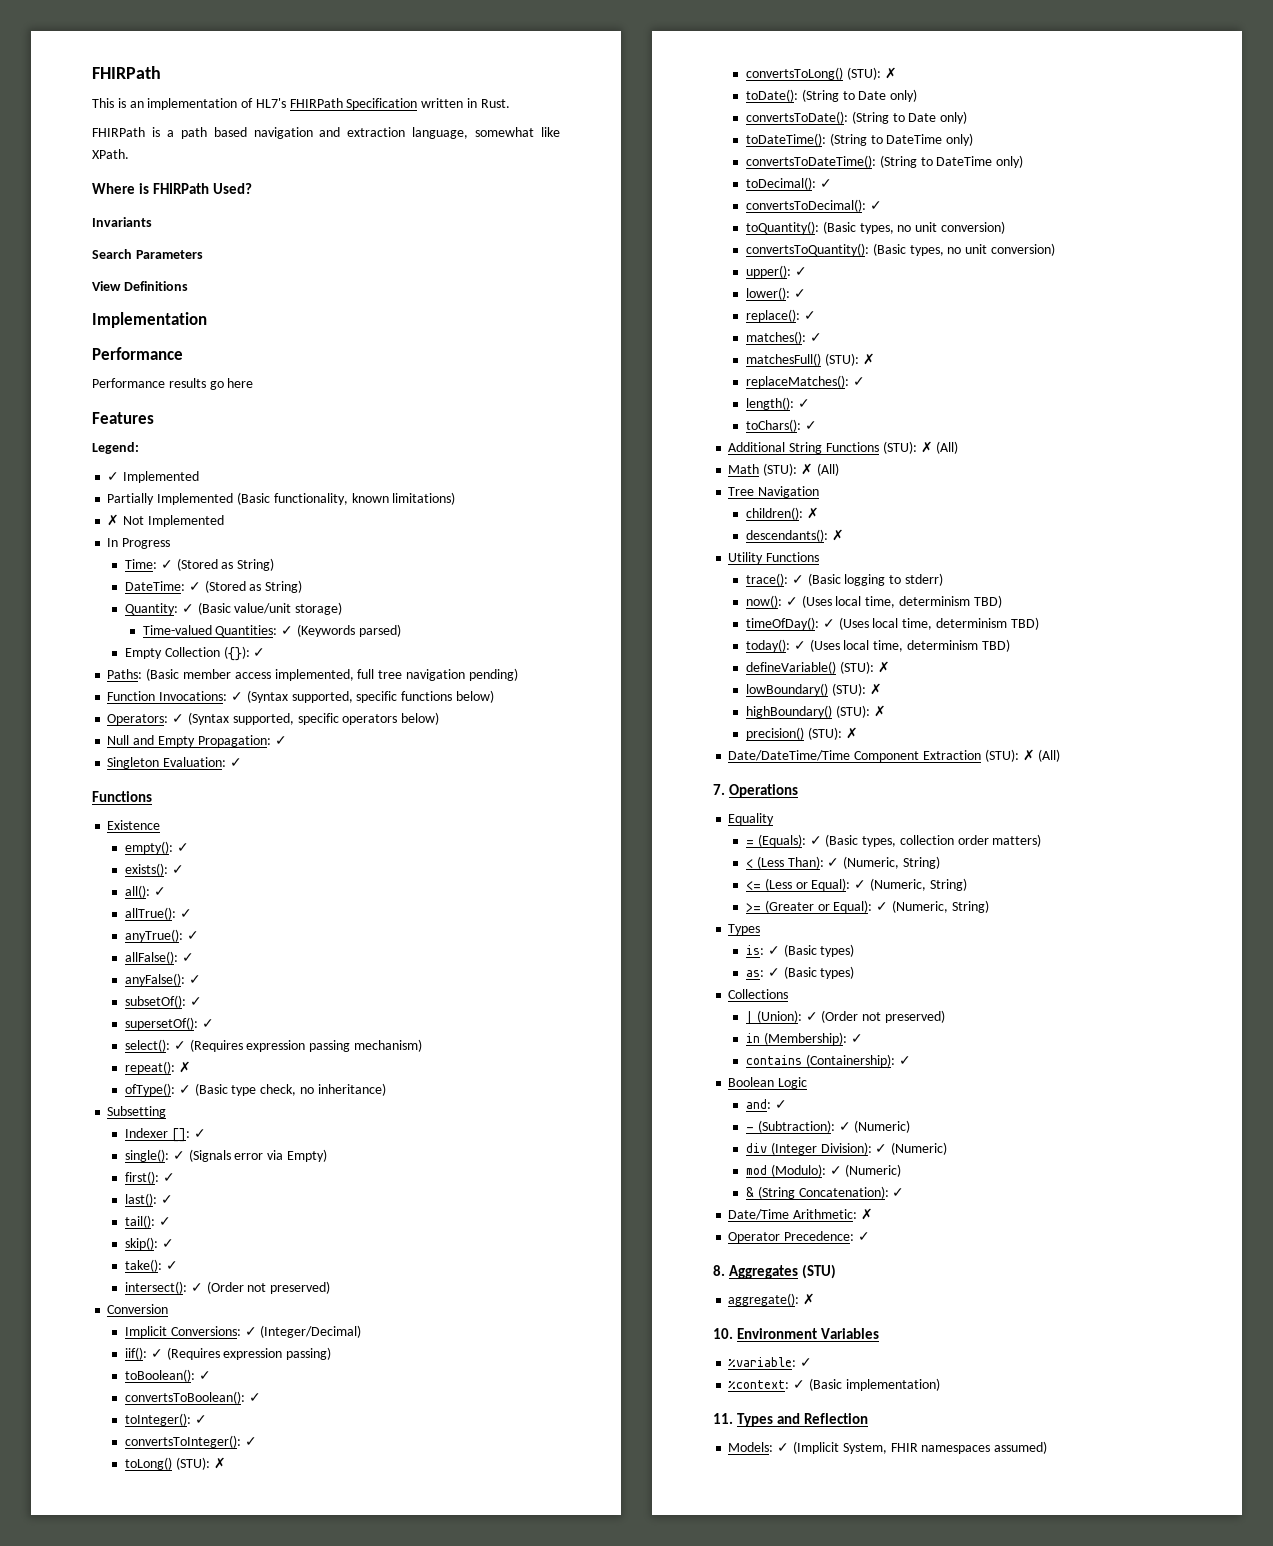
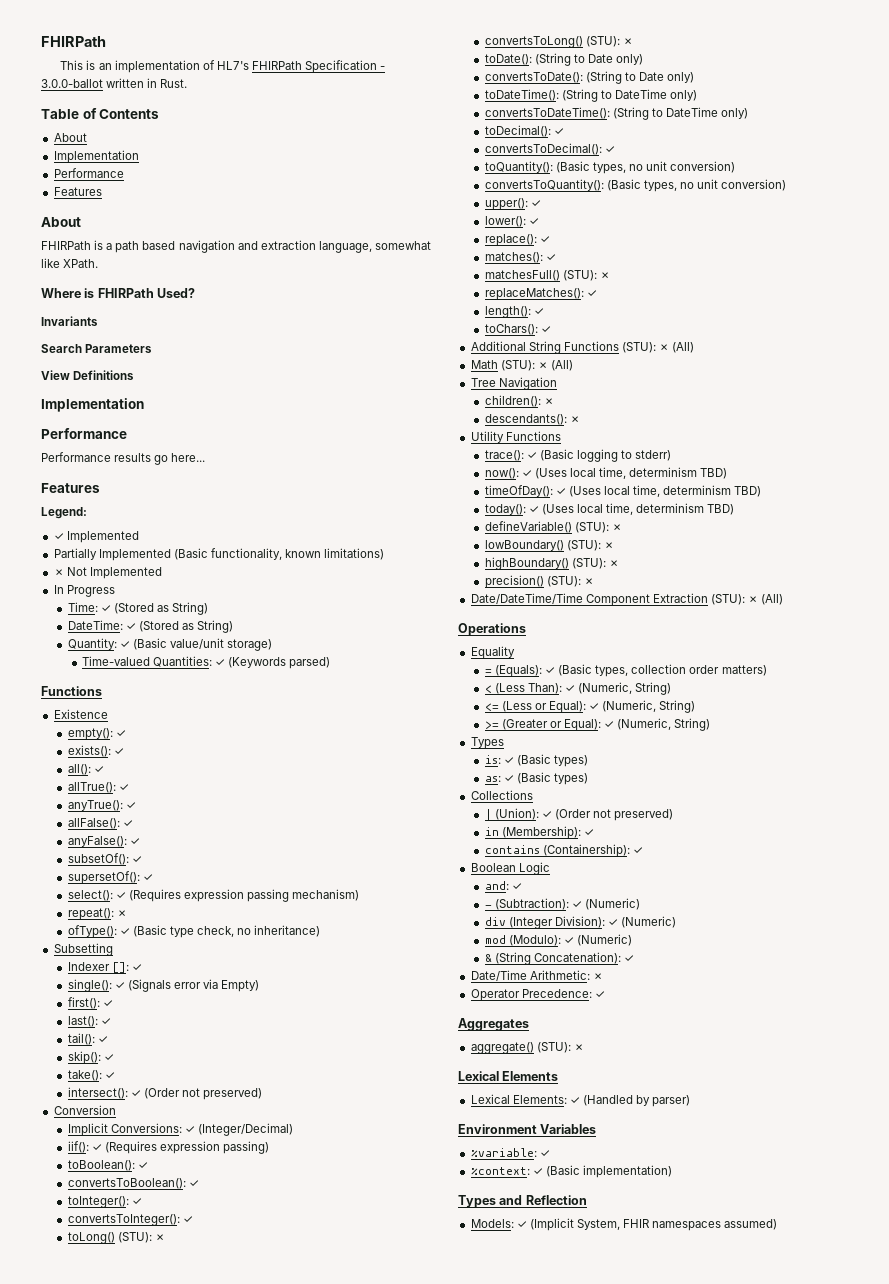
(418, 104) none -> [380,66,386,70] [41,79,103,88] - 3.0.0-ballot
(510, 103) none -> [41,108,160,119] [53,133,87,142] [53,150,139,163] [53,168,124,178] [53,187,102,196] [41,217,81,227] // Table of Contents // About // Implementation // Performance // Features // About
[227,378,254,388] here -> [171,453,206,462] here...
[124,646,266,661] [107,668,518,681] [107,690,494,703] [107,712,440,725] [107,735,287,747] [107,757,242,769] // Empty Collection ({}): ✓ // Paths: (Basic member access implemented, full tree navigation pending) // Function Invocations: ✓ (Syntax supported, specific functions below) // Operators: ✓ (Syntax supported, specific operators below) // Null and Empty Propagation: ✓ // Singleton Evaluation: ✓ -> (331, 663) none
[713,784,725,795] 7. -> (784, 599) none
[713,1265,725,1276] 8. -> (605, 994) none
[802,1264,837,1279] [728,1293,816,1306] [713,1328,733,1339] (STU) // aggregate(): ✗ // 10. -> [470,1042,584,1054] [458,1071,559,1081] [470,1094,691,1107] // aggregate() (STU): ✗ // Lexical Elements // Lexical Elements: ✓ (Handled by parser) //
[713,1413,733,1424] 11. -> (672, 1171) none

